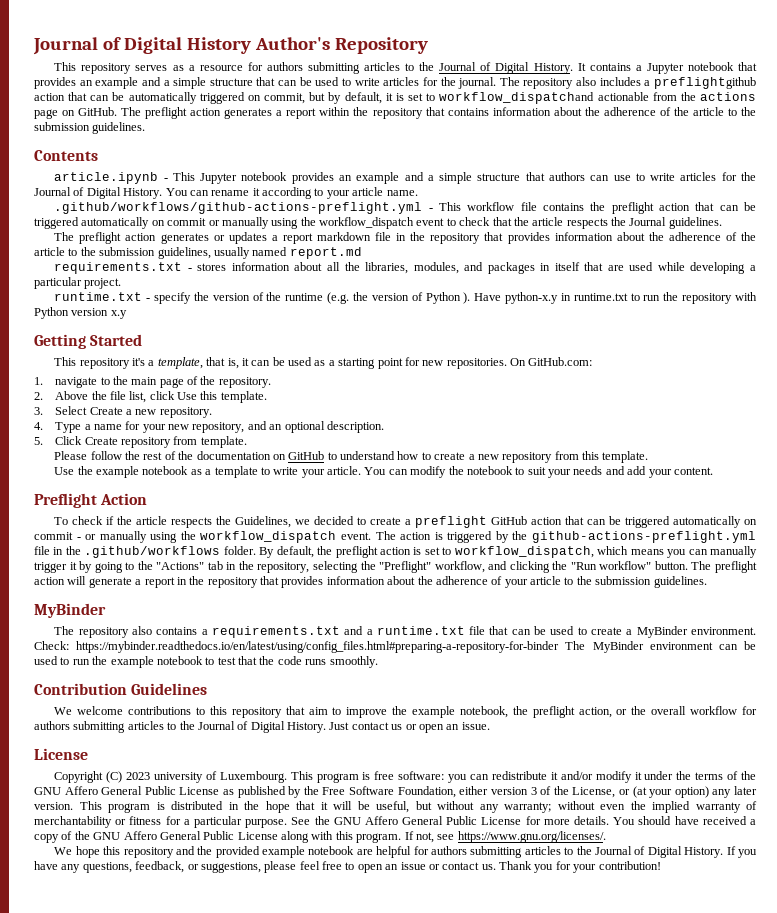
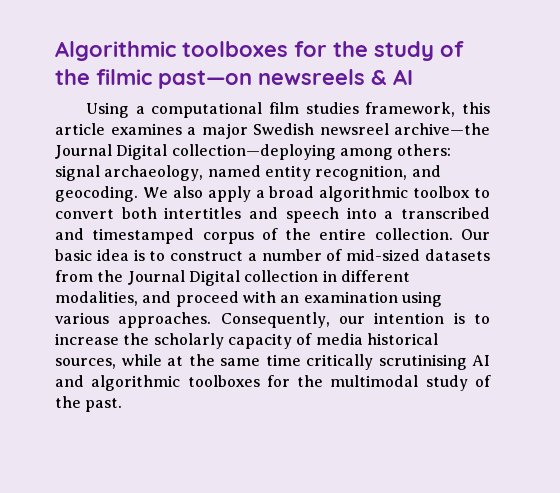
[33,37,428,55] [54,62,757,74] [34,77,756,89] [34,92,756,104] [34,107,756,119] [34,122,146,134] [34,150,98,161] [54,172,757,184] [34,187,418,199] [54,202,756,214] [34,217,722,229] [54,232,756,244] [34,247,362,259] [54,262,757,274] [34,277,122,289] [54,292,757,304] [34,307,127,319] [34,334,143,349] [54,357,593,369] [34,376,271,388] [34,391,267,403] [34,406,212,418] [34,421,384,433] [34,436,247,448] [54,451,649,463] [54,466,713,478] [34,493,148,508] [54,516,758,528] [34,531,756,543] [34,546,758,558] [34,561,757,573] [34,576,707,588] [34,603,106,618] [54,626,756,638] [34,641,756,653] [34,656,378,668] [34,683,208,695] [54,706,758,718] [34,721,490,733] [34,748,88,760] [54,771,757,783] [34,786,757,798] [34,801,757,813] [34,816,756,828] [34,831,606,843] [54,846,758,858] [34,861,661,873] Journal of Digital History Author's Repository // This repository serves as a resource for authors submitting articles to the Journal of Digital History. It contains a Jupyter notebook that provides an example and a simple structure that can be used to write articles for the journal. The repository also includes a preflightgithub action that can be automatically triggered on commit, but by default, it is set to workflow_dispatchand actionable from the actions page on GitHub. The preflight action generates a report within the repository that contains information about the adherence of the article to the submission guidelines. // Contents // article.ipynb - This Jupyter notebook provides an example and a simple structure that authors can use to write articles for the Journal of Digital History. You can rename it according to your article name. // .github/workflows/github-actions-preflight.yml - This workflow file contains the preflight action that can be triggered automatically on commit or manually using the workflow_dispatch event to check that the article respects the Journal guidelines. // The preflight action generates or updates a report markdown file in the repository that provides information about the adherence of the article to the submission guidelines, usually named report.md // requirements.txt - stores information about all the libraries, modules, and packages in itself that are used while developing a particular project. // runtime.txt - specify the version of the runtime (e.g. the version of Python ). Have python-x.y in runtime.txt to run the repository with Python version x.y // Getting Started // This repository it's a template, that is, it can be used as a starting point for new repositories. On GitHub.com: // 1. navigate to the main page of the repository. // 2. Above the file list, click Use this template. // 3. Select Create a new repository. // 4. Type a name for your new repository, and an optional description. // 5. Click Create repository from template. // Please follow the rest of the documentation on GitHub to understand how to create a new repository from this template. // Use the example notebook as a template to write your article. You can modify the notebook to suit your needs and add your content. // Preflight Action // To check if the article respects the Guidelines, we decided to create a preflight GitHub action that can be triggered automatically on commit - or manually using the workflow_dispatch event. The action is triggered by the github-actions-preflight.yml file in the .github/workflows folder. By default, the preflight action is set to workflow_dispatch, which means you can manually trigger it by going to the "Actions" tab in the repository, selecting the "Preflight" workflow, and clicking the "Run workflow" button. The preflight action will generate a report in the repository that provides information about the adherence of your article to the submission guidelines. // MyBinder // The repository also contains a requirements.txt and a runtime.txt file that can be used to create a MyBinder environment. Check: https://mybinder.readthedocs.io/en/latest/using/config_files.html#preparing-a-repository-for-binder The MyBinder environment can be used to run the example notebook to test that the code runs smoothly. // Contribution Guidelines // We welcome contributions to this repository that aim to improve the example notebook, the preflight action, or the overall workflow for authors submitting articles to the Journal of Digital History. Just contact us or open an issue. // License // Copyright (C) 2023 university of Luxembourg. This program is free software: you can redistribute it and/or modify it under the terms of the GNU Affero General Public License as published by the Free Software Foundation, either version 3 of the License, or (at your option) any later version. This program is distributed in the hope that it will be useful, but without any warranty; without even the implied warranty of merchantability or fitness for a particular purpose. See the GNU Affero General Public License for more details. You should have received a copy of the GNU Affero General Public License along with this program. If not, see https://www.gnu.org/licenses/. // We hope this repository and the provided example notebook are helpful for authors submitting articles to the Journal of Digital History. If you have any questions, feedback, or suggestions, please feel free to open an issue or contact us. Thank you for your contribution! -> [55,41,464,61] [55,69,413,89] [86,102,490,118] [55,123,490,139] [55,144,452,160] [55,165,441,181] [55,186,490,202] [55,207,491,223] [55,228,490,244] [55,249,490,261] [55,270,410,286] [55,291,442,307] [55,312,490,328] [55,333,438,349] [55,354,490,370] [55,375,491,391] [55,396,123,412] Algorithmic toolboxes for the study of the filmic past—on newsreels & AI // Using a computational film studies framework, this article examines a major Swedish newsreel archive—the Journal Digital collection—deploying among others: signal archaeology, named entity recognition, and geocoding. We also apply a broad algorithmic toolbox to convert both intertitles and speech into a transcribed and timestamped corpus of the entire collection. Our basic idea is to construct a number of mid-sized datasets from the Journal Digital collection in different modalities, and proceed with an examination using various approaches. Consequently, our intention is to increase the scholarly capacity of media historical sources, while at the same time critically scrutinising AI and algorithmic toolboxes for the multimodal study of the past.

